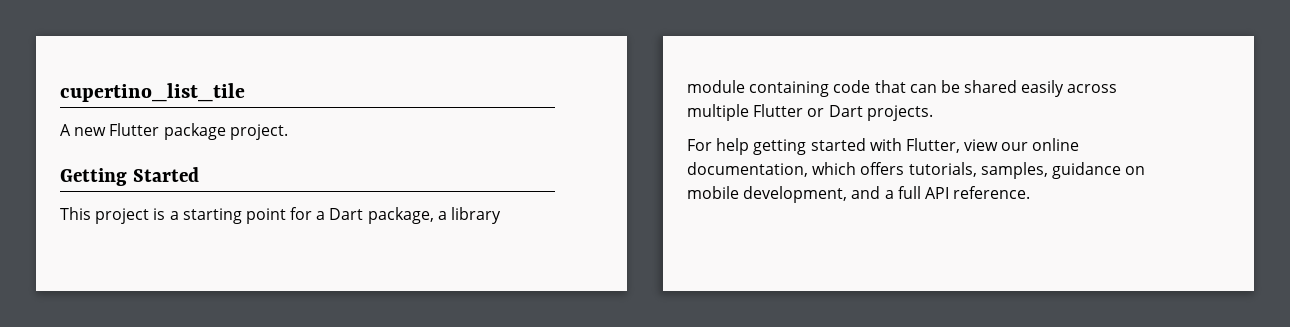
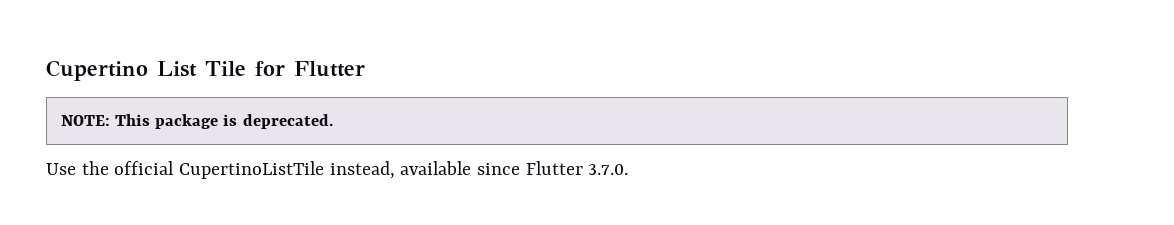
[60,83,245,102] [60,123,288,140] [60,167,199,186] [60,207,502,224] [687,80,1118,97] [687,104,933,121] [687,138,1080,155] [687,162,1146,179] [687,186,1031,203] cupertino_list_tile // A new Flutter package project. // Getting Started // This project is a starting point for a Dart package, a library module containing code that can be shared easily across multiple Flutter or Dart projects. // For help getting started with Flutter, view our online documentation, which offers tutorials, samples, guidance on mobile development, and a full API reference. -> [46,60,365,81] [61,114,333,129] [46,161,629,179] Cupertino List Tile for Flutter // NOTE: This package is deprecated. // Use the official CupertinoListTile instead, available since Flutter 3.7.0.

